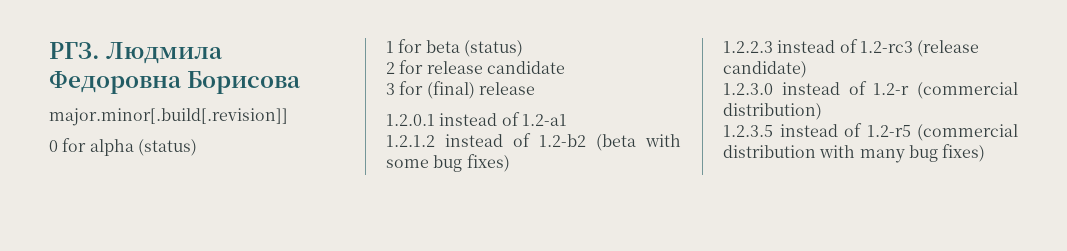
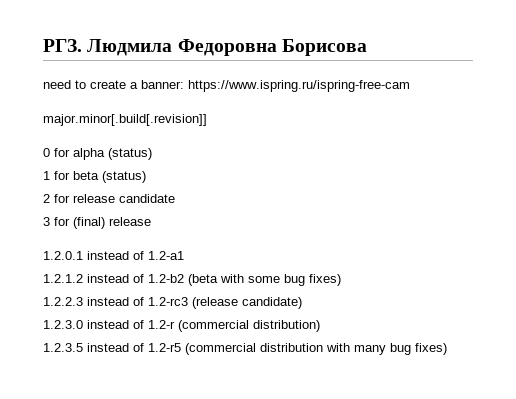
(302, 82) none -> [43,80,410,92] // need to create a banner: https://www.ispring.ru/ispring-free-cam

